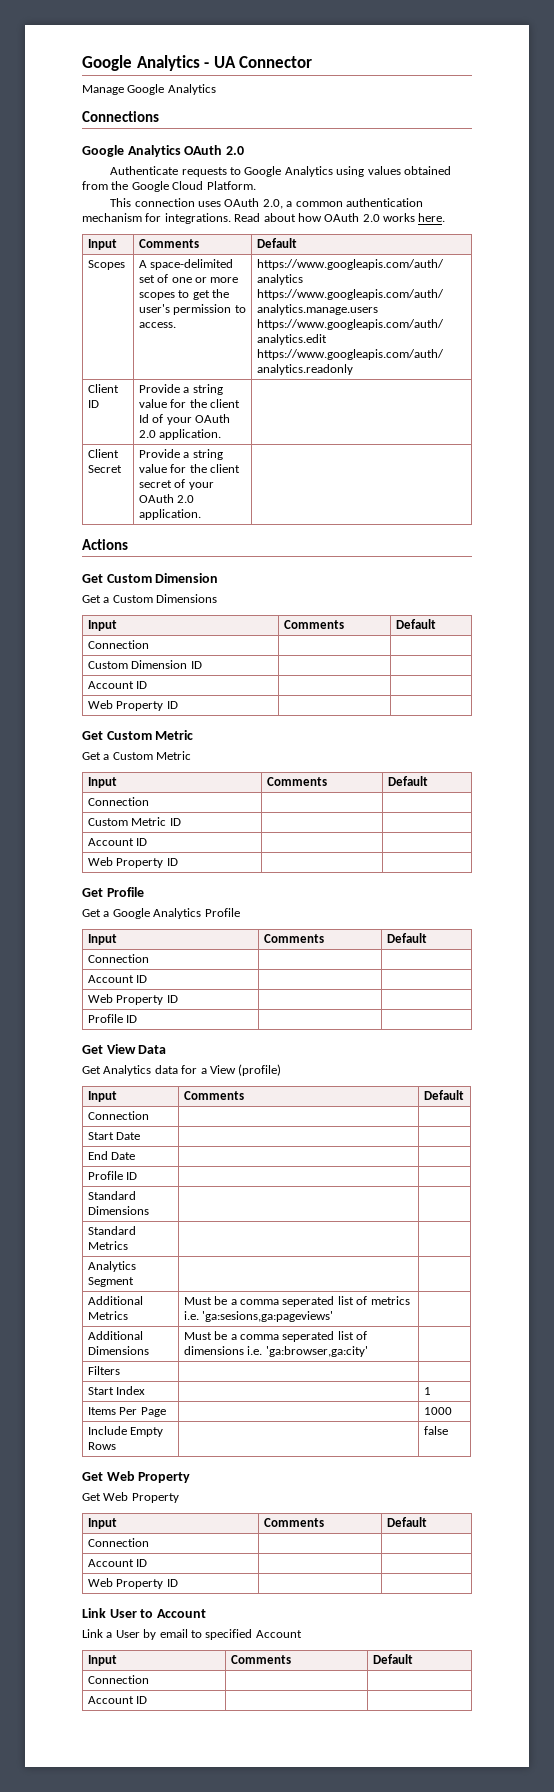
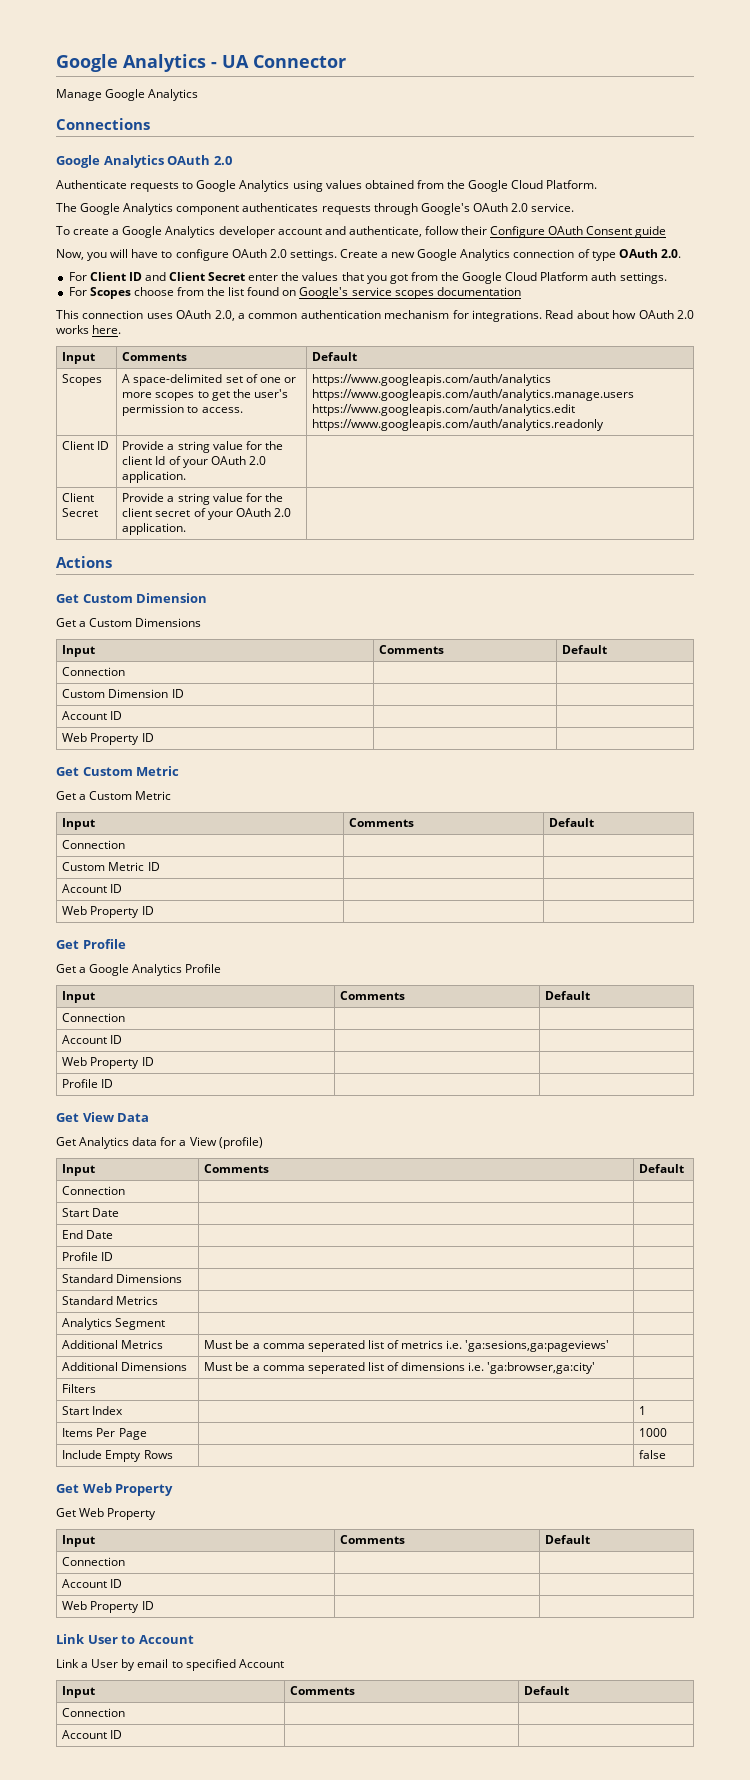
(256, 185) none -> [56,203,575,215] [56,226,667,238] [56,249,681,261] [68,272,667,284] [68,287,521,299] // The Google Analytics component authenticates requests through Google's OAuth 2.0 service. // To create a Google Analytics developer account and authenticate, follow their Configure OAuth Consent guide // Now, you will have to configure OAuth 2.0 settings. Create a new Google Analytics connection of type OAuth 2.0. // For Client ID and Client Secret enter the values that you got from the Google Cloud Platform auth settings. // For Scopes choose from the list found on Google's service scopes documentation

